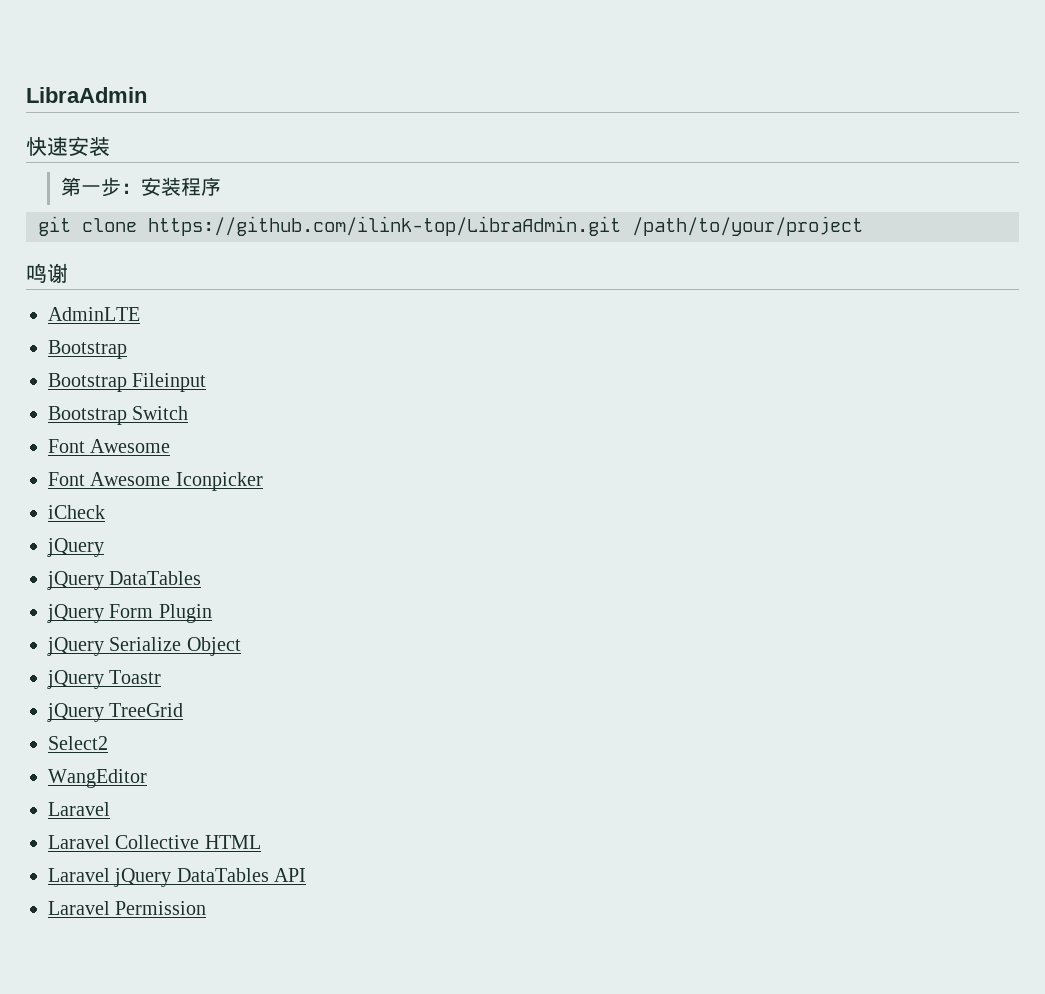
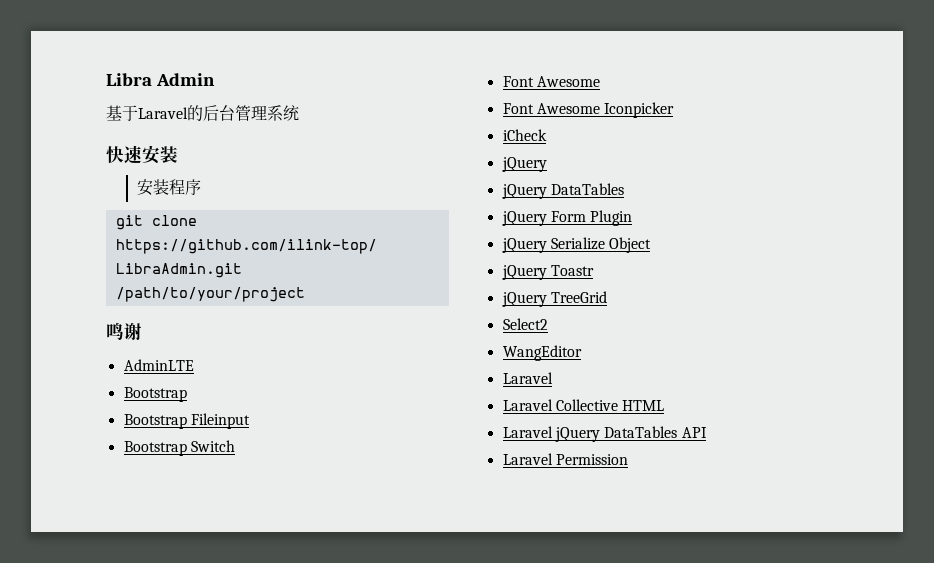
[26,87,147,103] LibraAdmin -> [106,73,215,86] [106,105,299,121] Libra Admin // 基于Laravel的后台管理系统
[60,177,141,197] 第一步： -> (178, 154) none

